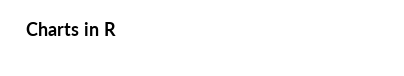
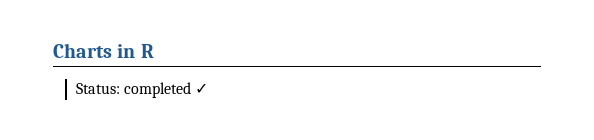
(116, 29) none -> [75,82,209,98] // Status: completed ✓

